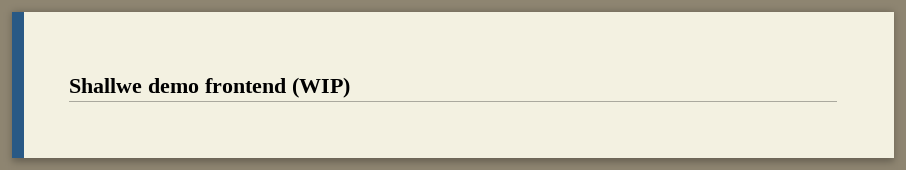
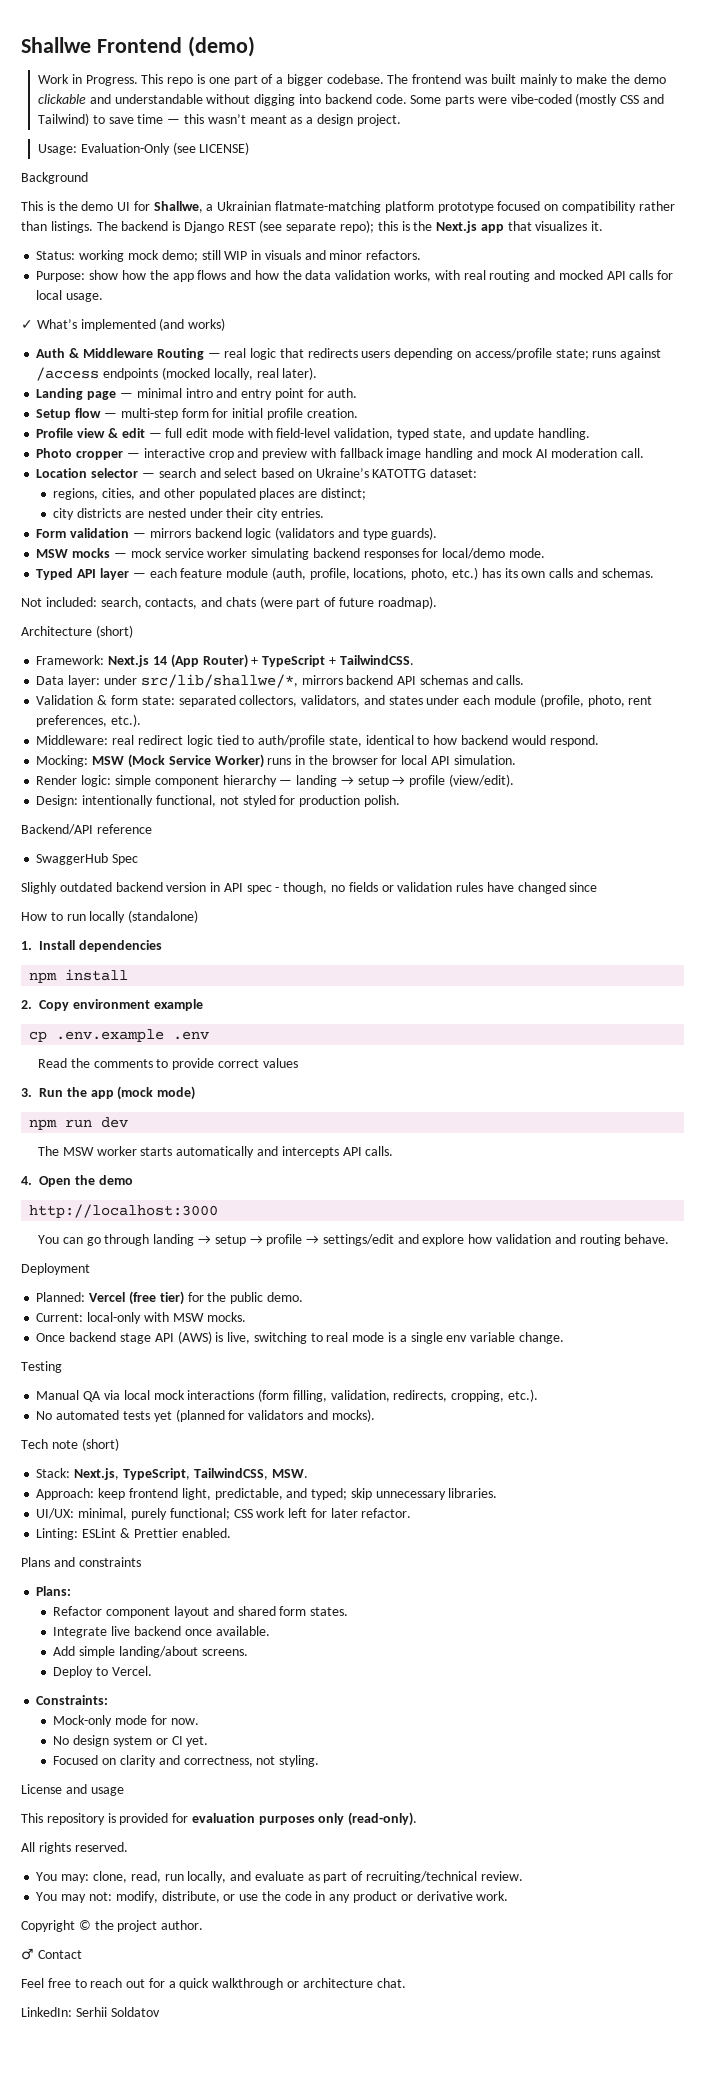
[148,77,350,98] demo frontend (WIP) -> [96,36,255,57] [38,74,666,86] [38,93,664,106] [38,113,401,126] [38,142,250,155] [21,172,88,184] [21,201,675,213] [21,220,604,233] [36,250,422,262] [36,270,674,282] [36,290,104,302] [21,318,226,331] [36,348,662,360] [36,367,318,381] [36,388,358,400] [36,408,358,420] [36,428,591,440] [36,448,645,460] [36,468,478,478] [53,488,366,500] [53,508,324,520] [36,527,438,540] [36,548,545,560] [36,567,654,580] [21,596,437,609] [21,625,133,638] [36,654,414,668] [36,674,525,688] [36,694,653,707] [36,714,142,727] [36,735,599,747] [36,754,516,768] [36,774,514,787] [36,795,400,807] [21,824,152,835] [36,853,139,865] [21,882,598,894] [21,910,199,923] [21,940,162,952] [29,969,129,983] [21,999,203,1011] [29,1029,210,1042] [38,1058,298,1070] [21,1086,196,1100] [29,1117,129,1130] [38,1146,394,1158] [21,1175,133,1187] [29,1204,219,1218] [38,1234,670,1246] [21,1263,90,1275] [36,1291,303,1305] [36,1312,246,1324] [36,1331,564,1344] [21,1361,62,1373] [36,1389,538,1402] [36,1409,375,1422] [21,1438,119,1451] [36,1468,308,1480] [36,1488,498,1500] [36,1508,412,1520] [36,1528,231,1540] [21,1557,141,1567] [36,1586,72,1596] [53,1606,349,1618] [53,1626,270,1638] [53,1646,248,1658] [53,1666,153,1678] [36,1695,109,1705] [53,1715,199,1727] [53,1735,209,1747] [53,1755,320,1767] [21,1784,124,1796] [21,1812,418,1826] [21,1842,128,1854] [36,1871,523,1883] [36,1891,509,1903] [21,1920,204,1932] [21,1948,82,1960] [21,1978,406,1990] [21,2007,160,2017] Frontend (demo) // Work in Progress. This repo is one part of a bigger codebase. The frontend was built mainly to make the demo clickable and understandable without digging into backend code. Some parts were vibe-coded (mostly CSS and Tailwind) to save time — this wasn’t meant as a design project. // Usage: Evaluation-Only (see LICENSE) // Background // This is the demo UI for Shallwe, a Ukrainian flatmate-matching platform prototype focused on compatibility rather than listings. The backend is Django REST (see separate repo); this is the Next.js app that visualizes it. // Status: working mock demo; still WIP in visuals and minor refactors. // Purpose: show how the app flows and how the data validation works, with real routing and mocked API calls for local usage. // ✓ What’s implemented (and works) // Auth & Middleware Routing — real logic that redirects users depending on access/profile state; runs against /access endpoints (mocked locally, real later). // Landing page — minimal intro and entry point for auth. // Setup flow — multi-step form for initial profile creation. // Profile view & edit — full edit mode with field-level validation, typed state, and update handling. // Photo cropper — interactive crop and preview with fallback image handling and mock AI moderation call. // Location selector — search and select based on Ukraine’s KATOTTG dataset: // regions, cities, and other populated places are distinct; // city districts are nested under their city entries. // Form validation — mirrors backend logic (validators and type guards). // MSW mocks — mock service worker simulating backend responses for local/demo mode. // Typed API layer — each feature module (auth, profile, locations, photo, etc.) has its own calls and schemas. // Not included: search, contacts, and chats (were part of future roadmap). // Architecture (short) // Framework: Next.js 14 (App Router) + TypeScript + TailwindCSS. // Data layer: under src/lib/shallwe/*, mirrors backend API schemas and calls. // Validation & form state: separated collectors, validators, and states under each module (profile, photo, rent preferences, etc.). // Middleware: real redirect logic tied to auth/profile state, identical to how backend would respond. // Mocking: MSW (Mock Service Worker) runs in the browser for local API simulation. // Render logic: simple component hierarchy — landing → setup → profile (view/edit). // Design: intentionally functional, not styled for production polish. // Backend/API reference // SwaggerHub Spec // Slighly outdated backend version in API spec - though, no fields or validation rules have changed since // How to run locally (standalone) // 1. Install dependencies // npm install // 2. Copy environment example // cp .env.example .env // Read the comments to provide correct values // 3. Run the app (mock mode) // npm run dev // The MSW worker starts automatically and intercepts API calls. // 4. Open the demo // http://localhost:3000 // You can go through landing → setup → profile → settings/edit and explore how validation and routing behave. // Deployment // Planned: Vercel (free tier) for the public demo. // Current: local-only with MSW mocks. // Once backend stage API (AWS) is live, switching to real mode is a single env variable change. // Testing // Manual QA via local mock interactions (form filling, validation, redirects, cropping, etc.). // No automated tests yet (planned for validators and mocks). // Tech note (short) // Stack: Next.js, TypeScript, TailwindCSS, MSW. // Approach: keep frontend light, predictable, and typed; skip unnecessary libraries. // UI/UX: minimal, purely functional; CSS work left for later refactor. // Linting: ESLint & Prettier enabled. // Plans and constraints // Plans: // Refactor component layout and shared form states. // Integrate live backend once available. // Add simple landing/about screens. // Deploy to Vercel. // Constraints: // Mock-only mode for now. // No design system or CI yet. // Focused on clarity and correctness, not styling. // License and usage // This repository is provided for evaluation purposes only (read-only). // All rights reserved. // You may: clone, read, run locally, and evaluate as part of recruiting/technical review. // You may not: modify, distribute, or use the code in any product or derivative work. // Copyright © the project author. // ♂ Contact // Feel free to reach out for a quick walkthrough or architecture chat. // LinkedIn: Serhii Soldatov

